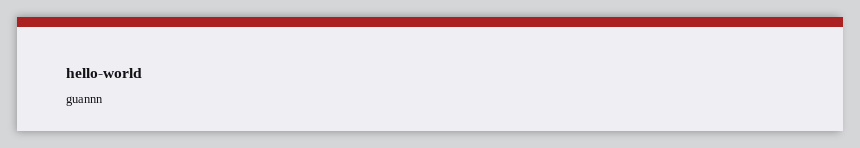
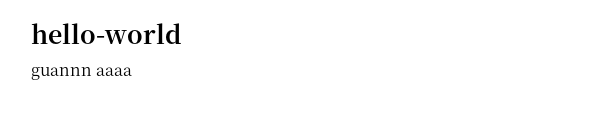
(103, 101) none -> [96,67,133,76] aaaa

